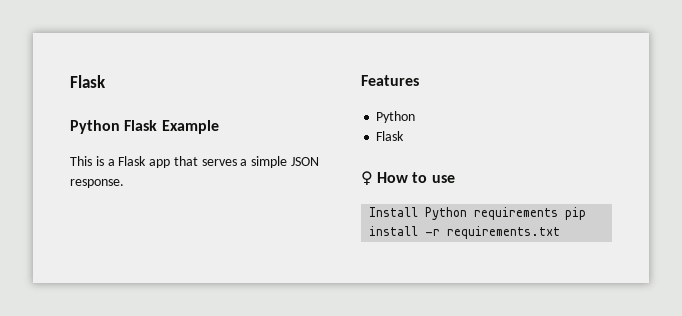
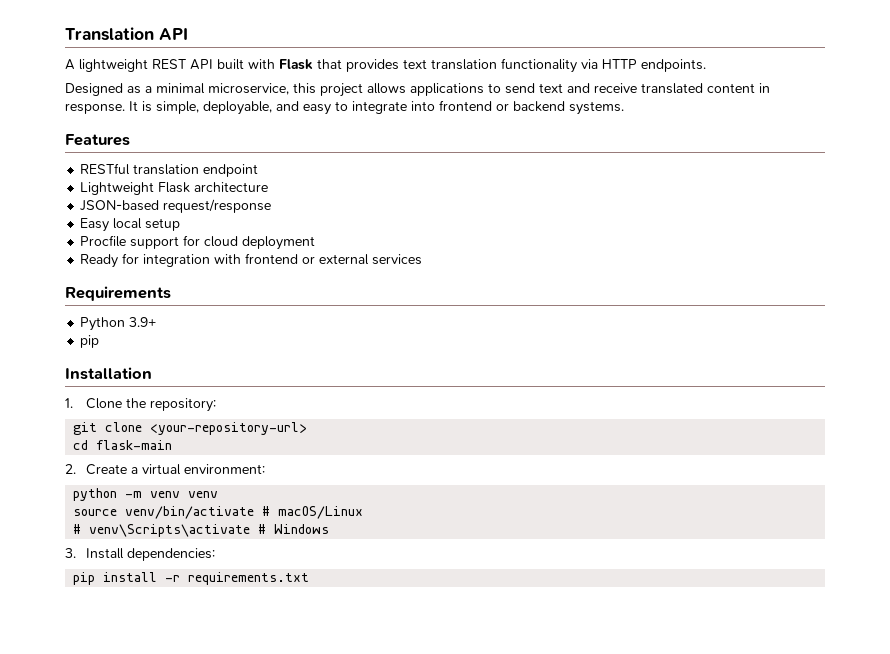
[70,75,106,88] [70,120,219,134] [70,156,320,168] [70,179,124,188] [361,75,419,86] [376,111,416,123] [376,131,405,141] [361,171,455,186] [369,207,559,220] Flask // Python Flask Example // This is a Flask app that serves a simple JSON response. // Features // Python // Flask // ♀ How to use // Install Python requirements -> [65,27,188,41] [65,58,706,73] [65,83,770,97] [65,100,624,115] [65,134,130,146] [80,163,259,177] [80,182,269,195] [80,199,272,213] [80,218,181,232] [80,235,316,250] [80,253,423,268] [65,286,171,301] [80,317,157,331] [80,335,100,348] [65,367,152,380] [65,398,216,412] [73,422,308,435] [73,440,173,450] [65,464,265,475] [73,488,219,501] [73,506,364,519] [73,524,330,537] [65,548,215,561] Translation API // A lightweight REST API built with Flask that provides text translation functionality via HTTP endpoints. // Designed as a minimal microservice, this project allows applications to send text and receive translated content in response. It is simple, deployable, and easy to integrate into frontend or backend systems. // Features // RESTful translation endpoint // Lightweight Flask architecture // JSON-based request/response // Easy local setup // Procfile support for cloud deployment // Ready for integration with frontend or external services // Requirements // Python 3.9+ // pip // Installation // 1. Clone the repository: // git clone <your-repository-url> // cd flask-main // 2. Create a virtual environment: // python -m venv venv // source venv/bin/activate # macOS/Linux // # venv\Scripts\activate # Windows // 3. Install dependencies: //

